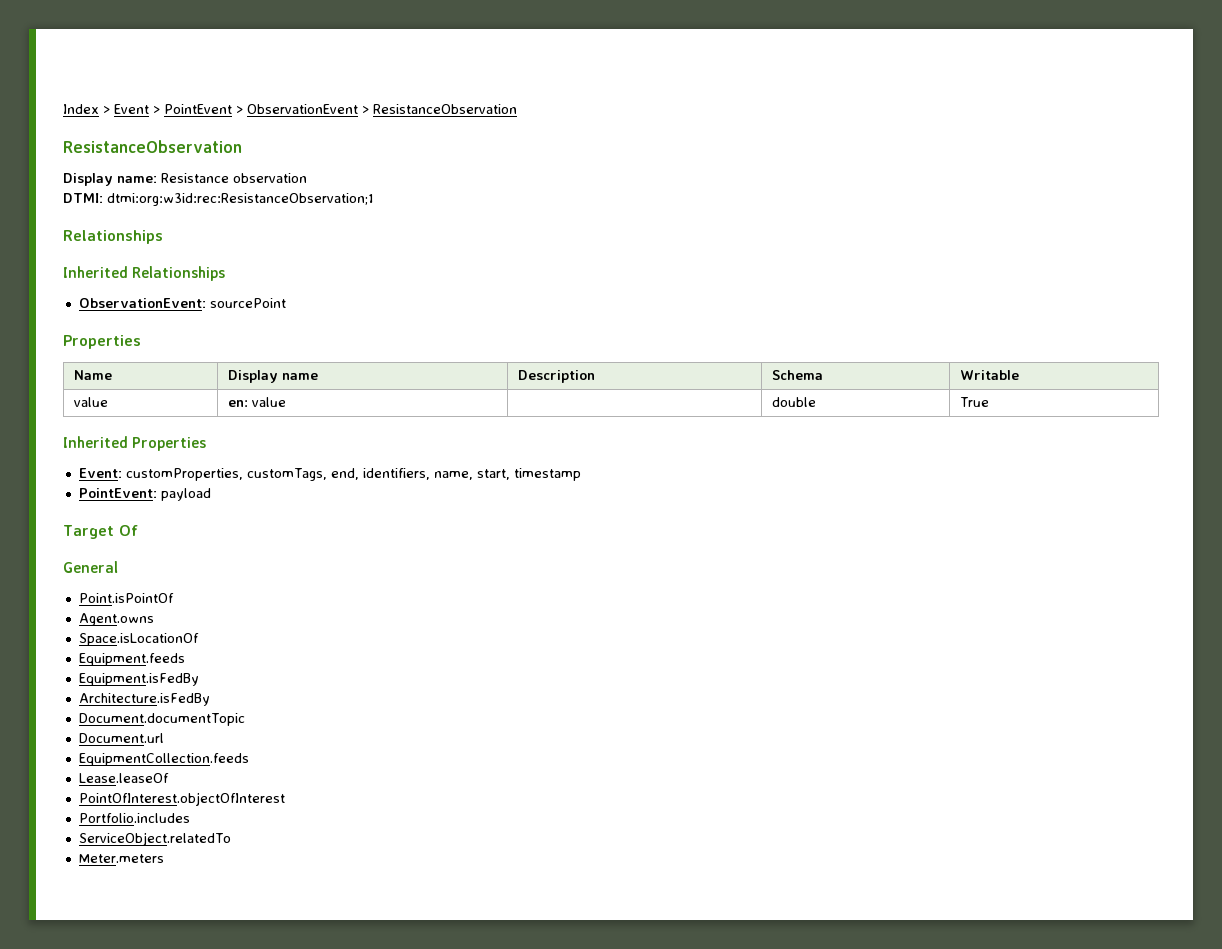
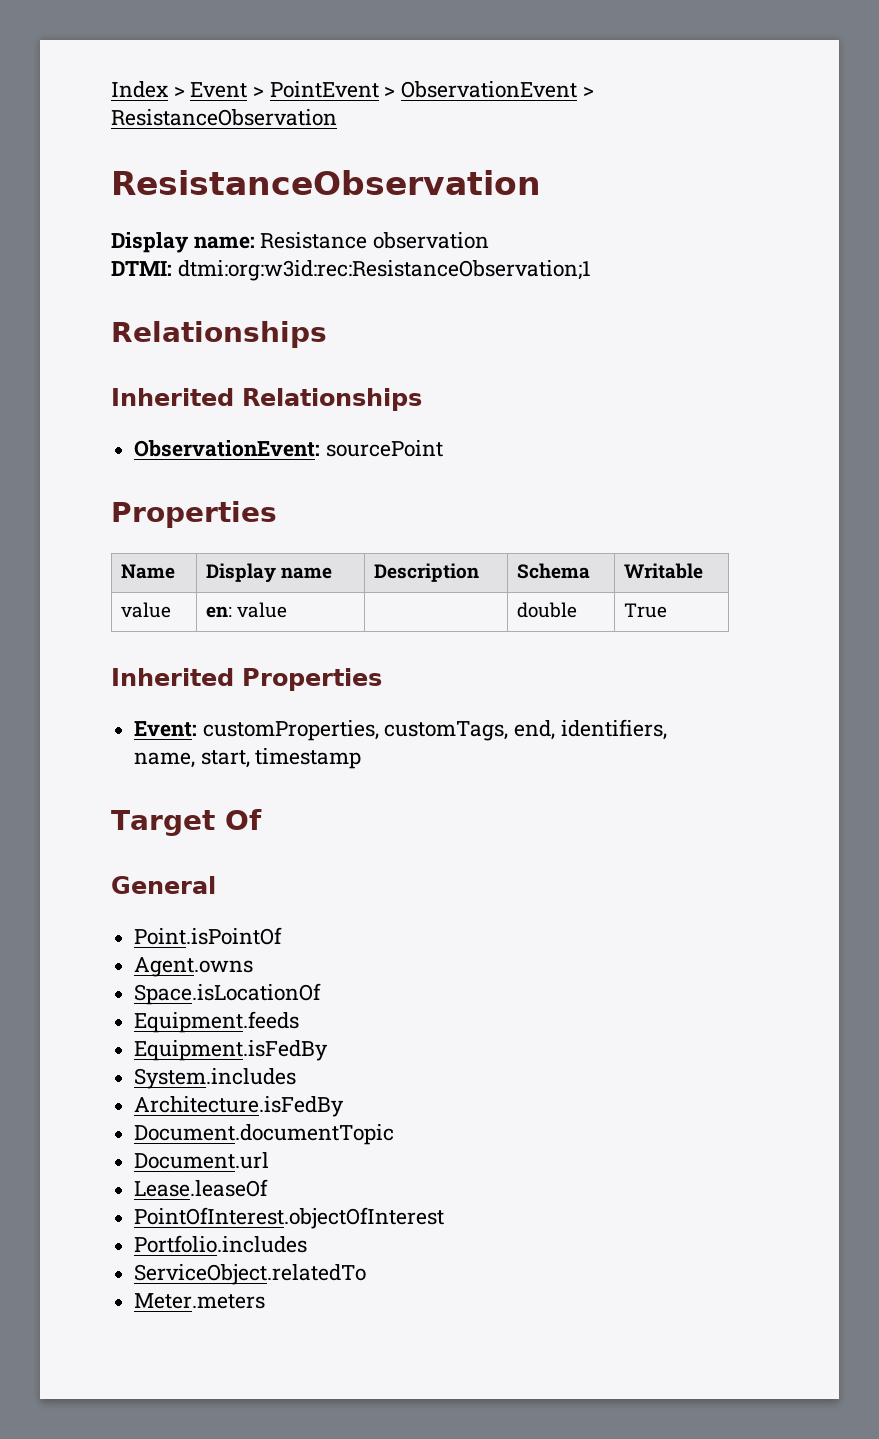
[78,488,211,501] // PointEvent: payload -> (362, 758) none
(199, 679) none -> [134,1068,297,1089] // System.includes
[78,753,249,766] // EquipmentCollection.feeds -> (270, 1160) none

